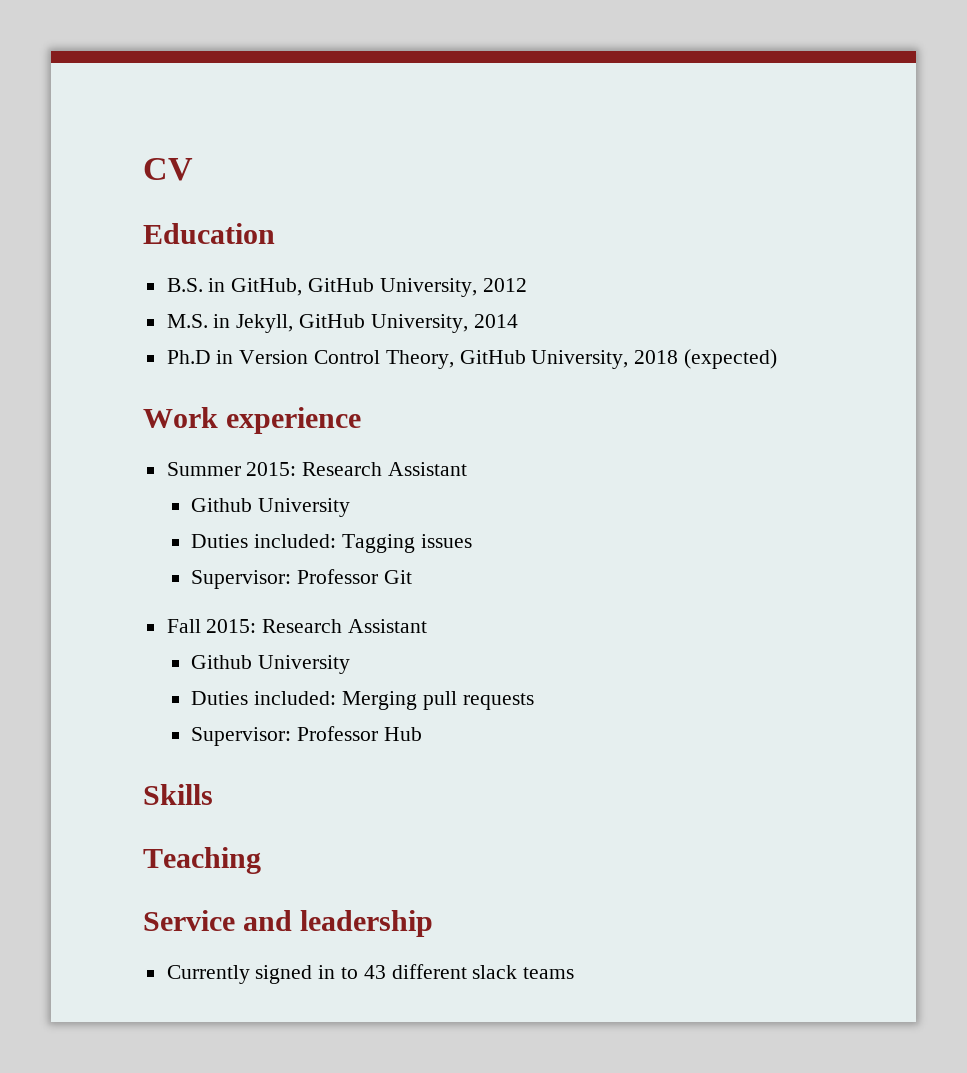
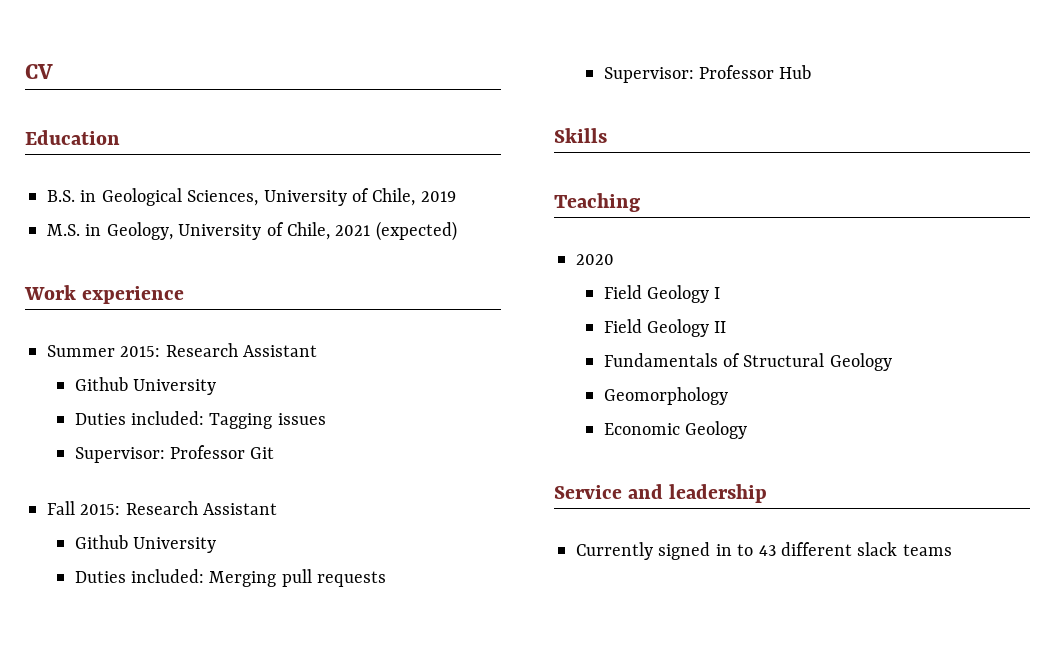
[231,278,527,297] [166,314,518,333] [166,350,679,369] GitHub, GitHub University, 2012 // M.S. in Jekyll, GitHub University, 2014 // Ph.D in Version Control Theory, GitHub University, 2018 -> [101,188,456,206] [47,222,371,240] Geological Sciences, University of Chile, 2019 // M.S. in Geology, University of Chile, 2021
(261, 860) none -> [576,254,614,265] [603,285,721,303] [603,319,727,337] [603,353,892,371] [603,387,728,405] [603,421,748,439] // 2020 // Field Geology I // Field Geology II // Fundamentals of Structural Geology // Geomorphology // Economic Geology

